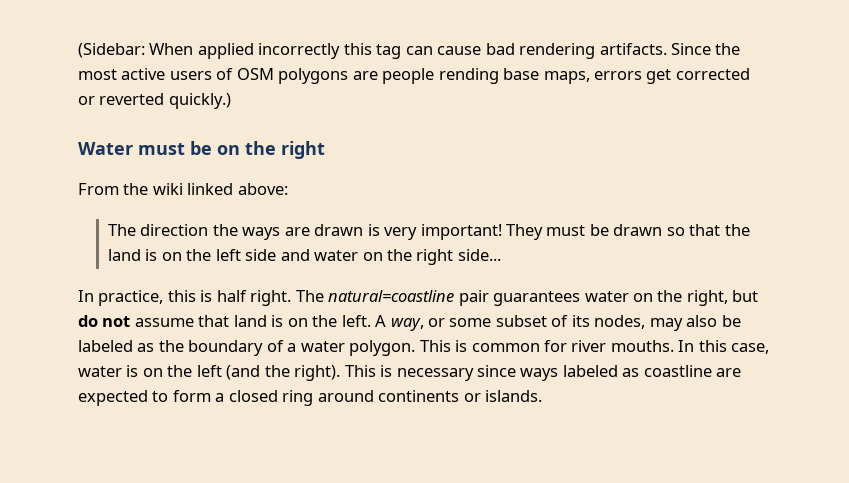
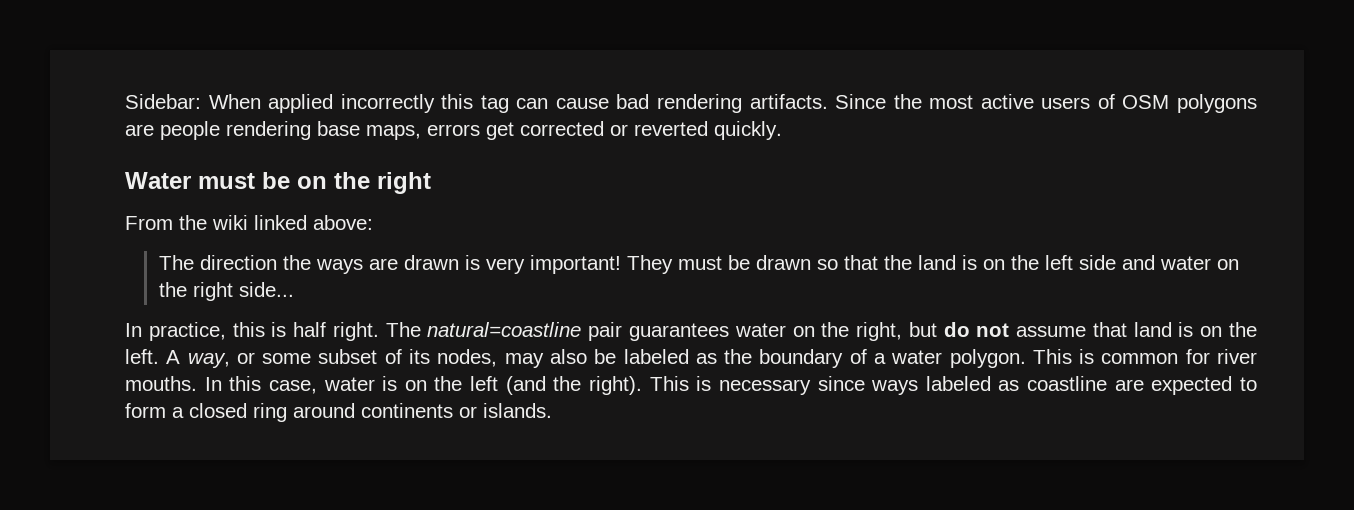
[78,43,145,58] (Sidebar: -> [125,94,201,109] Sidebar:
[438,68,499,84] rending -> [226,121,311,140] rendering
[168,93,231,109] quickly.) -> [714,121,782,140] quickly.

